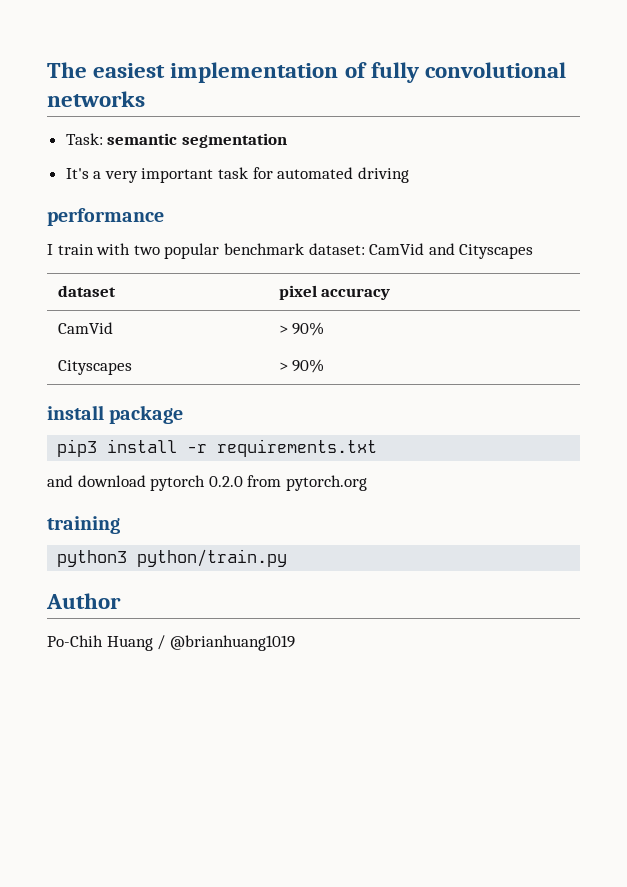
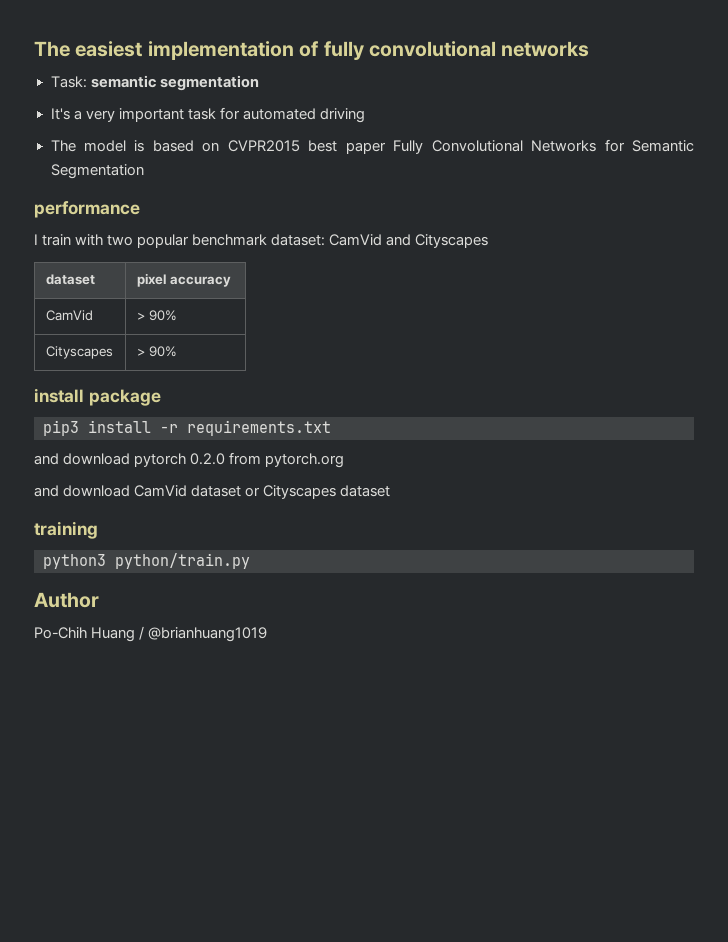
(409, 175) none -> [50,139,694,154] [50,164,144,179] // The model is based on CVPR2015 best paper Fully Convolutional Networks for Semantic Segmentation
(367, 483) none -> [34,485,391,499] // and download CamVid dataset or Cityscapes dataset

